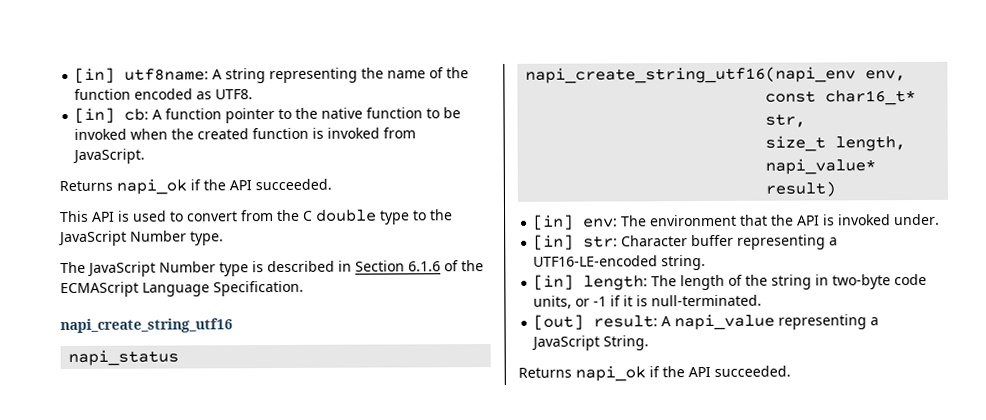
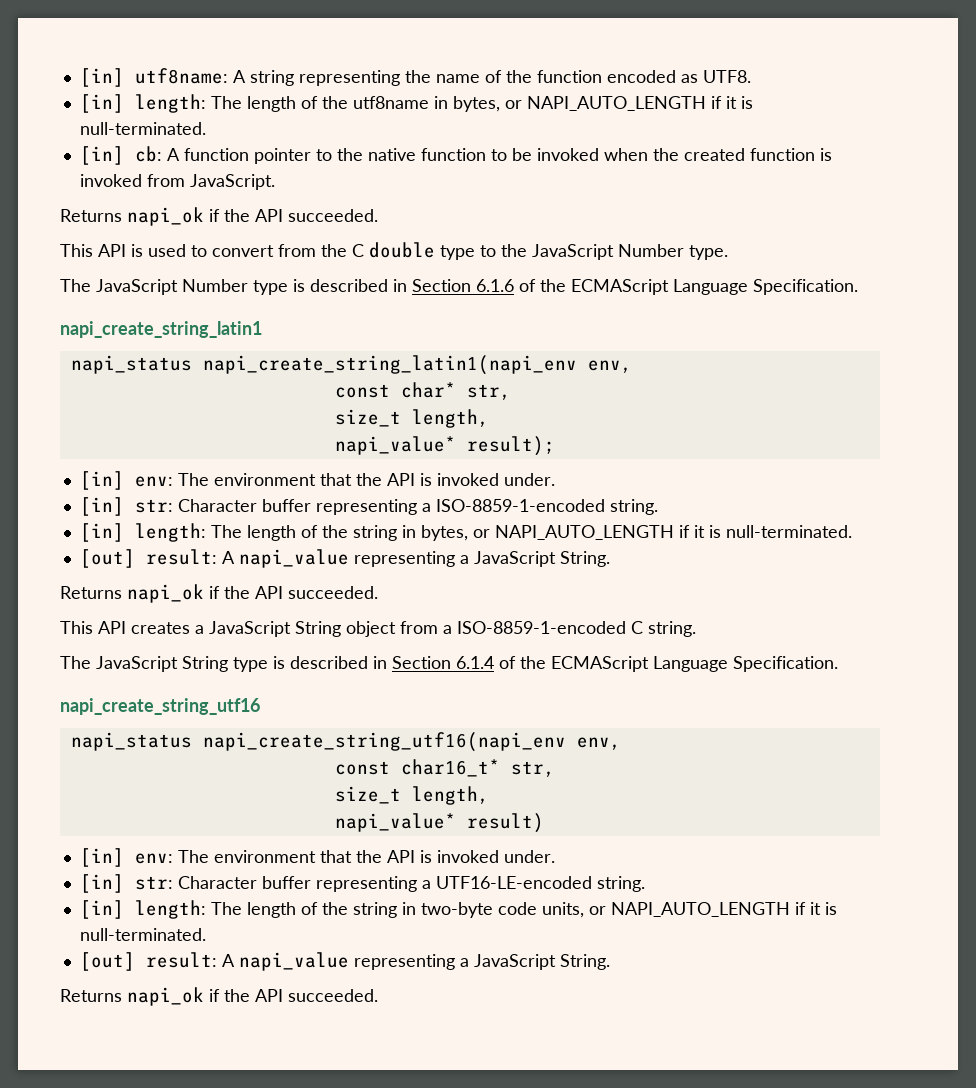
(254, 94) none -> [79,94,753,113] [79,122,206,135] // [in] length: The length of the utf8name in bytes, or NAPI_AUTO_LENGTH if it is null-terminated.
(304, 288) none -> [60,321,262,338] [70,355,632,375] [334,382,511,400] [334,409,489,428] [334,436,555,456] [79,471,555,490] [79,497,658,516] [79,523,852,542] [79,549,610,568] [60,584,378,603] [60,621,696,637] [60,656,838,672] // napi_create_string_latin1 // napi_status napi_create_string_latin1(napi_env env, // const char* str, // size_t length, // napi_value* result); // [in] env: The environment that the API is invoked under. // [in] str: Character buffer representing a ISO-8859-1-encoded string. // [in] length: The length of the string in bytes, or NAPI_AUTO_LENGTH if it is null-terminated. // [out] result: A napi_value representing a JavaScript String. // Returns napi_ok if the API succeeded. // This API creates a JavaScript String object from a ISO-8859-1-encoded C string. // The JavaScript String type is described in Section 6.1.4 of the ECMAScript Language Specification.
[593,296,608,307] -1 -> [610,902,790,917] NAPI_AUTO_LENGTH

